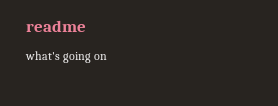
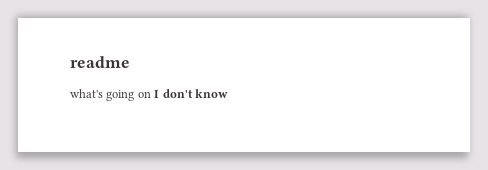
(108, 57) none -> [154,89,228,98] I don't know

